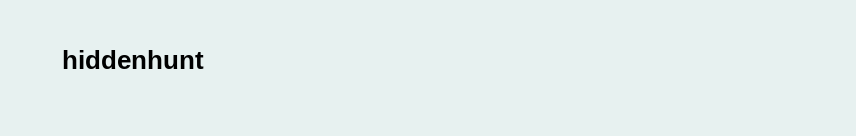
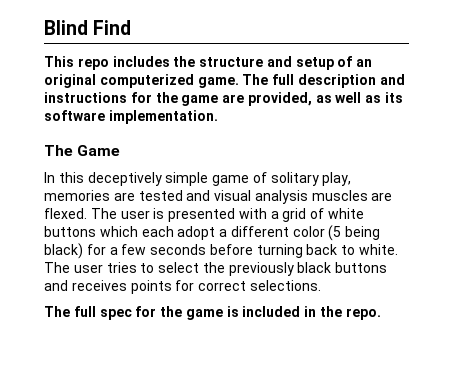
[62,50,204,69] hiddenhunt -> [44,20,132,35] [44,56,373,70] [44,74,405,88] [44,92,404,106] [44,110,218,124] [44,145,121,156] [44,172,352,186] [44,190,393,204] [44,208,365,222] [44,225,381,241] [44,243,399,259] [44,262,388,276] [44,280,321,294] [44,306,381,320] Blind Find // This repo includes the structure and setup of an original computerized game. The full description and instructions for the game are provided, as well as its software implementation. // The Game // In this deceptively simple game of solitary play, memories are tested and visual analysis muscles are flexed. The user is presented with a grid of white buttons which each adopt a different color (5 being black) for a few seconds before turning back to white. The user tries to select the previously black buttons and receives points for correct selections. // The full spec for the game is included in the repo.

